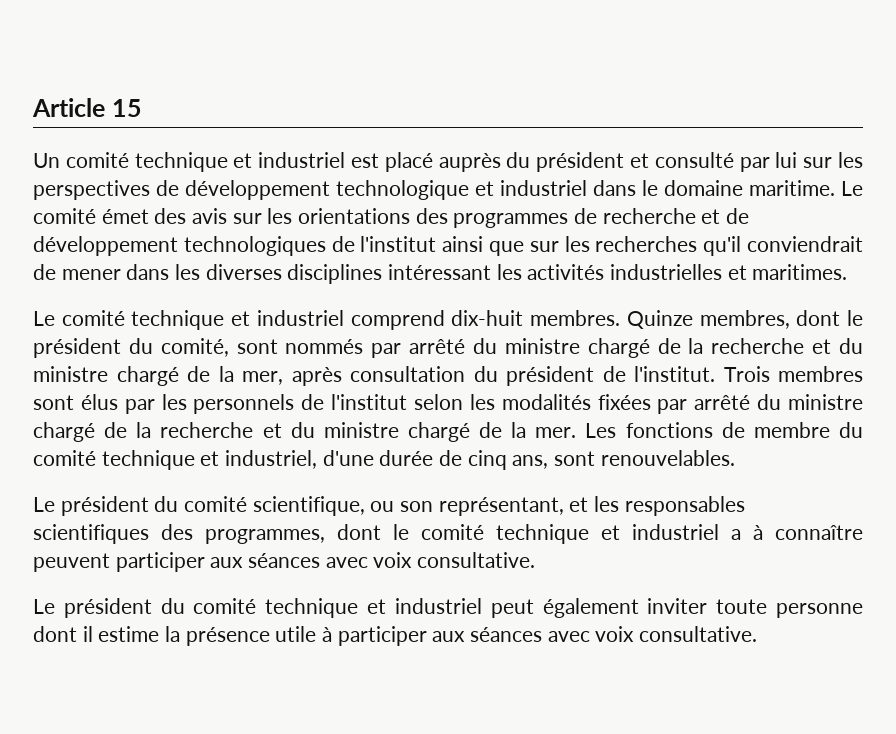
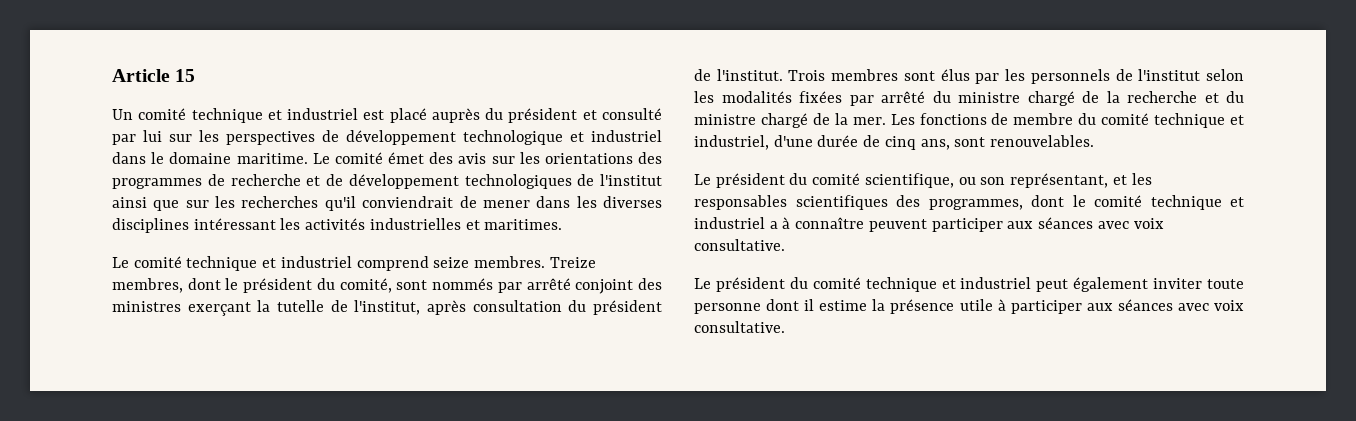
[451,310,693,329] dix-huit membres. Quinze -> [433,256,596,268] seize membres. Treize
[472,338,864,358] [33,366,283,386] du ministre chargé de la recherche et du ministre chargé de la mer, -> [575,278,663,294] [112,300,421,316] conjoint des ministres exerçant la tutelle de l'institut,

